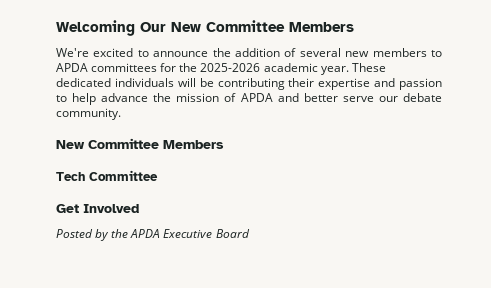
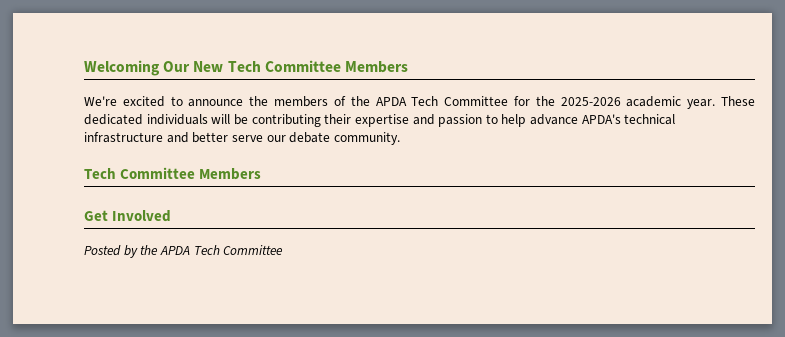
(201, 27) none -> [227,61,261,72] Tech
[235,48,442,57] [56,63,158,72] addition of several new members to APDA committees -> [274,96,509,107] members of the APDA Tech Committee
[153,93,273,102] the mission of APDA -> [581,114,676,125] [84,132,163,143] APDA's technical infrastructure
[56,138,224,149] [56,170,158,181] New Committee Members // Tech Committee -> [84,167,262,180] Tech Committee Members
[163,229,250,238] Executive Board -> [193,245,284,255] Tech Committee

